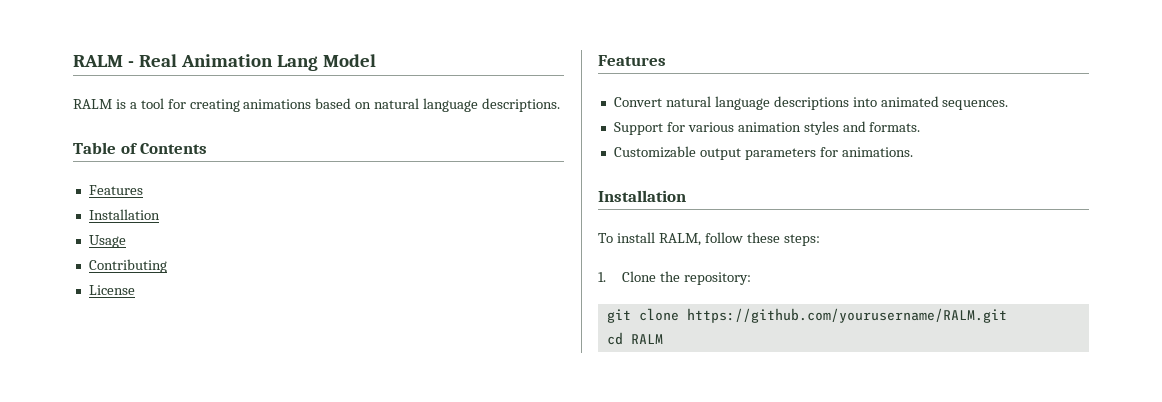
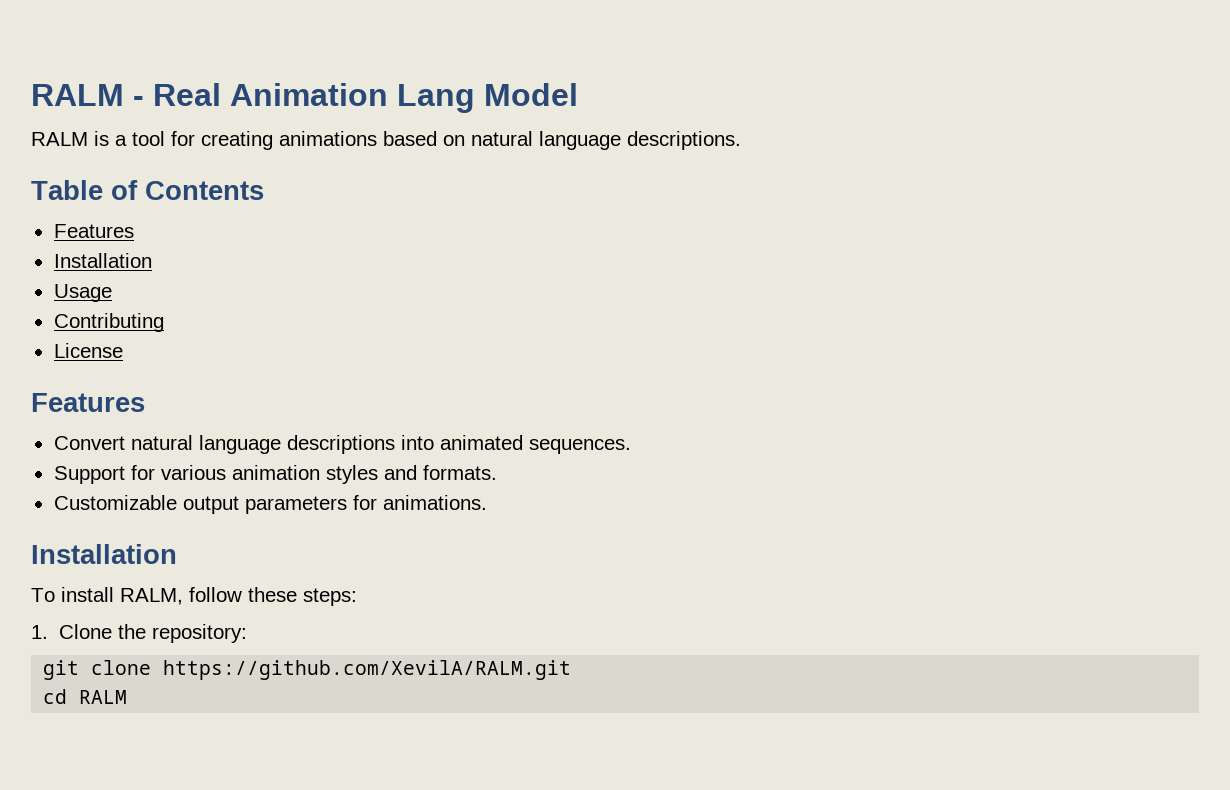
[686,308,1007,323] https://github.com/yourusername/RALM.git -> [163,660,572,680] https://github.com/XevilA/RALM.git

